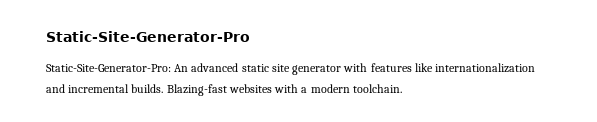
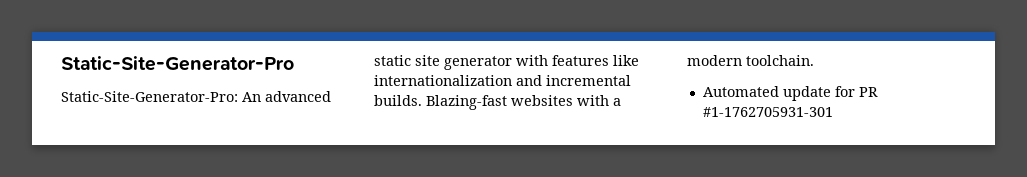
(402, 88) none -> [702,86,878,101] [702,107,833,117] // Automated update for PR #1-1762705931-301

